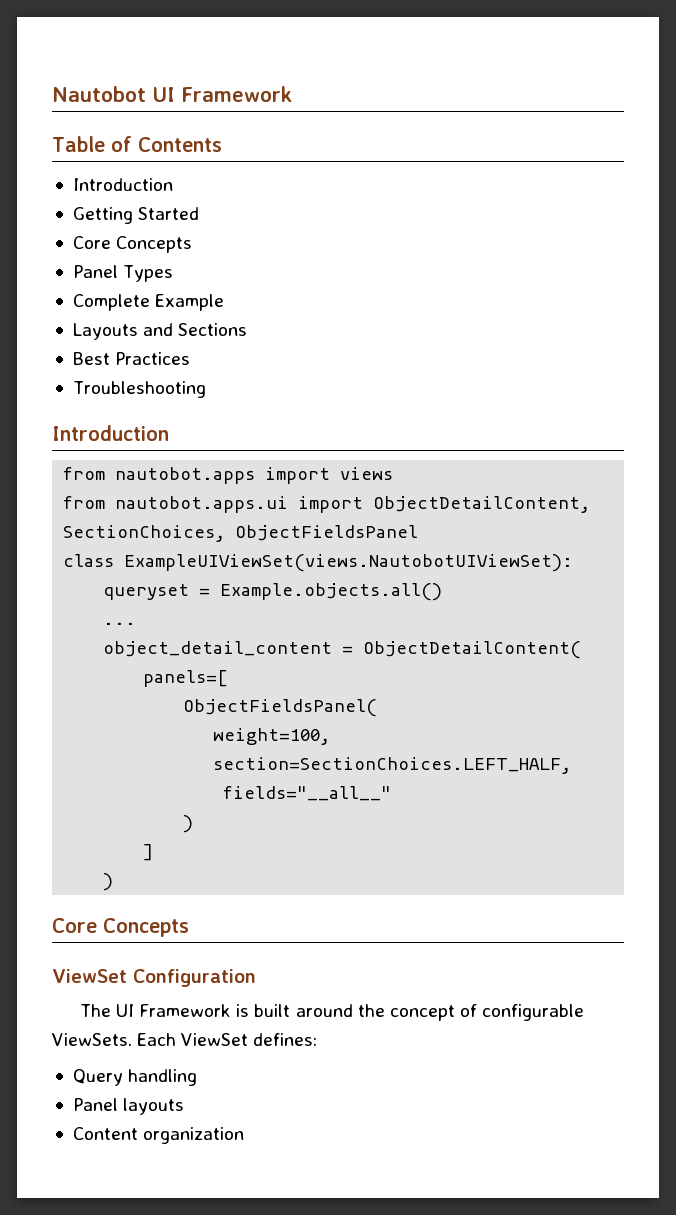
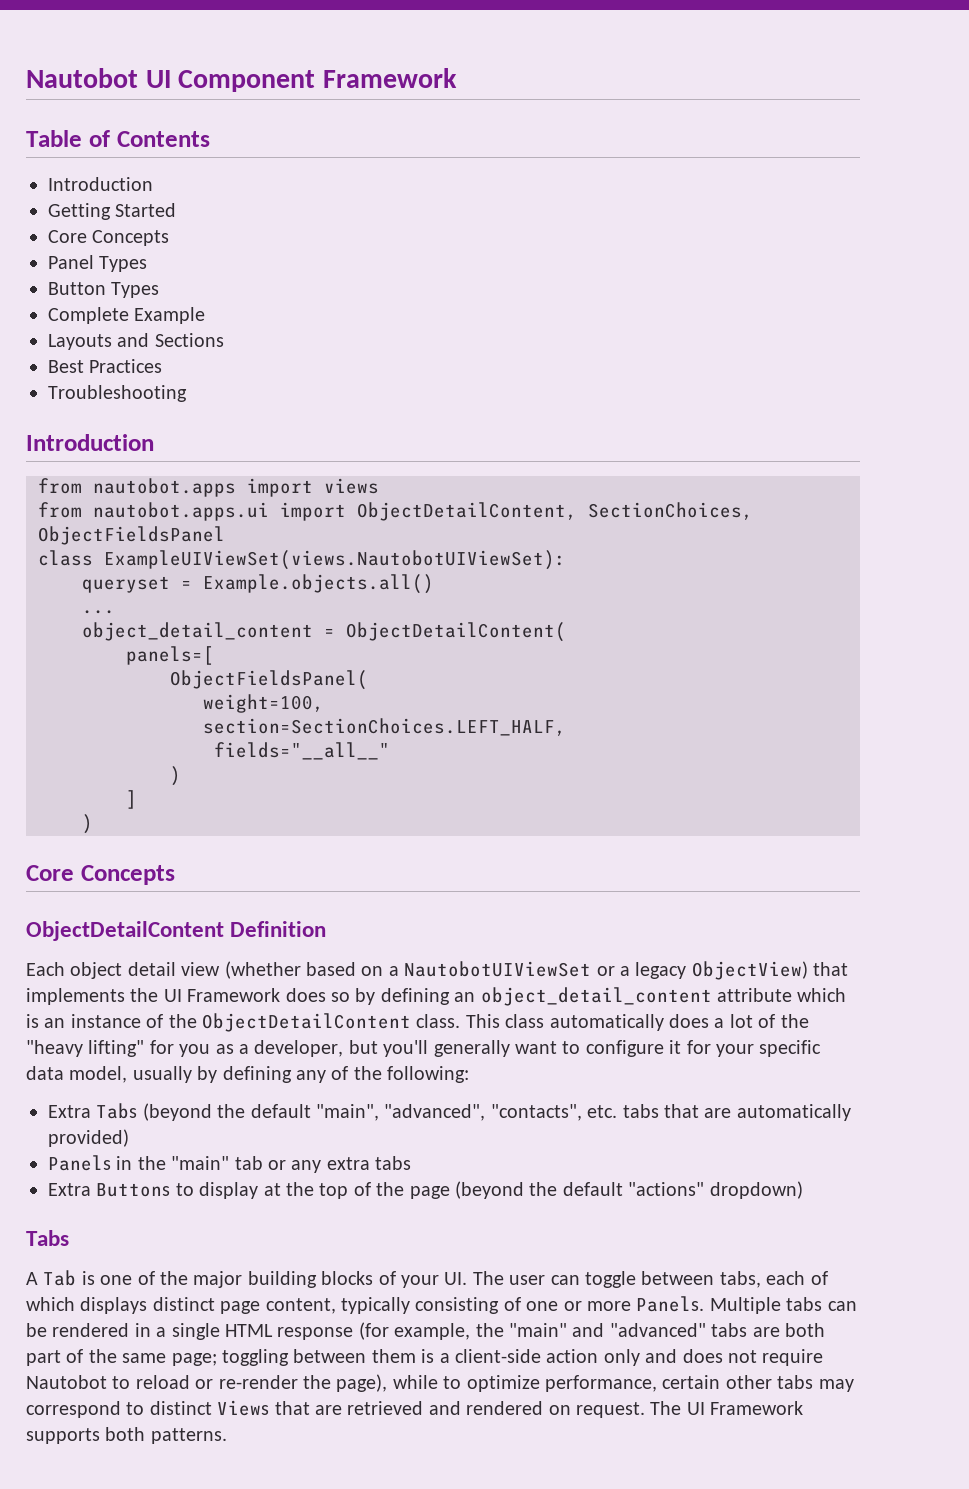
(175, 94) none -> [178,70,316,92] Component
(174, 273) none -> [48,282,160,298] // Button Types
[52,969,256,987] [79,1004,585,1021] [52,1033,318,1046] [72,1069,198,1086] [72,1098,185,1115] [72,1127,245,1144] ViewSet Configuration // The UI Framework is built around the concept of configurable ViewSets. Each ViewSet defines: // Query handling // Panel layouts // Content organization -> [26,921,327,941] [26,961,849,980] [26,987,847,1006] [26,1013,809,1032] [26,1040,822,1057] [26,1066,470,1083] [48,1103,851,1121] [48,1129,129,1147] [48,1155,412,1173] [48,1181,803,1199] [26,1230,69,1246] [26,1270,828,1288] [26,1296,857,1314] [26,1322,825,1340] [26,1349,824,1366] [26,1374,854,1392] [26,1400,804,1418] [26,1427,227,1444] ObjectDetailContent Definition // Each object detail view (whether based on a NautobotUIViewSet or a legacy ObjectView) that implements the UI Framework does so by defining an object_detail_content attribute which is an instance of the ObjectDetailContent class. This class automatically does a lot of the "heavy lifting" for you as a developer, but you'll generally want to configure it for your specific data model, usually by defining any of the following: // Extra Tabs (beyond the default "main", "advanced", "contacts", etc. tabs that are automatically provided) // Panels in the "main" tab or any extra tabs // Extra Buttons to display at the top of the page (beyond the default "actions" dropdown) // Tabs // A Tab is one of the major building blocks of your UI. The user can toggle between tabs, each of which displays distinct page content, typically consisting of one or more Panels. Multiple tabs can be rendered in a single HTML response (for example, the "main" and "advanced" tabs are both part of the same page; toggling between them is a client-side action only and does not require Nautobot to reload or re-render the page), while to optimize performance, certain other tabs may correspond to distinct Views that are retrieved and rendered on request. The UI Framework supports both patterns.

